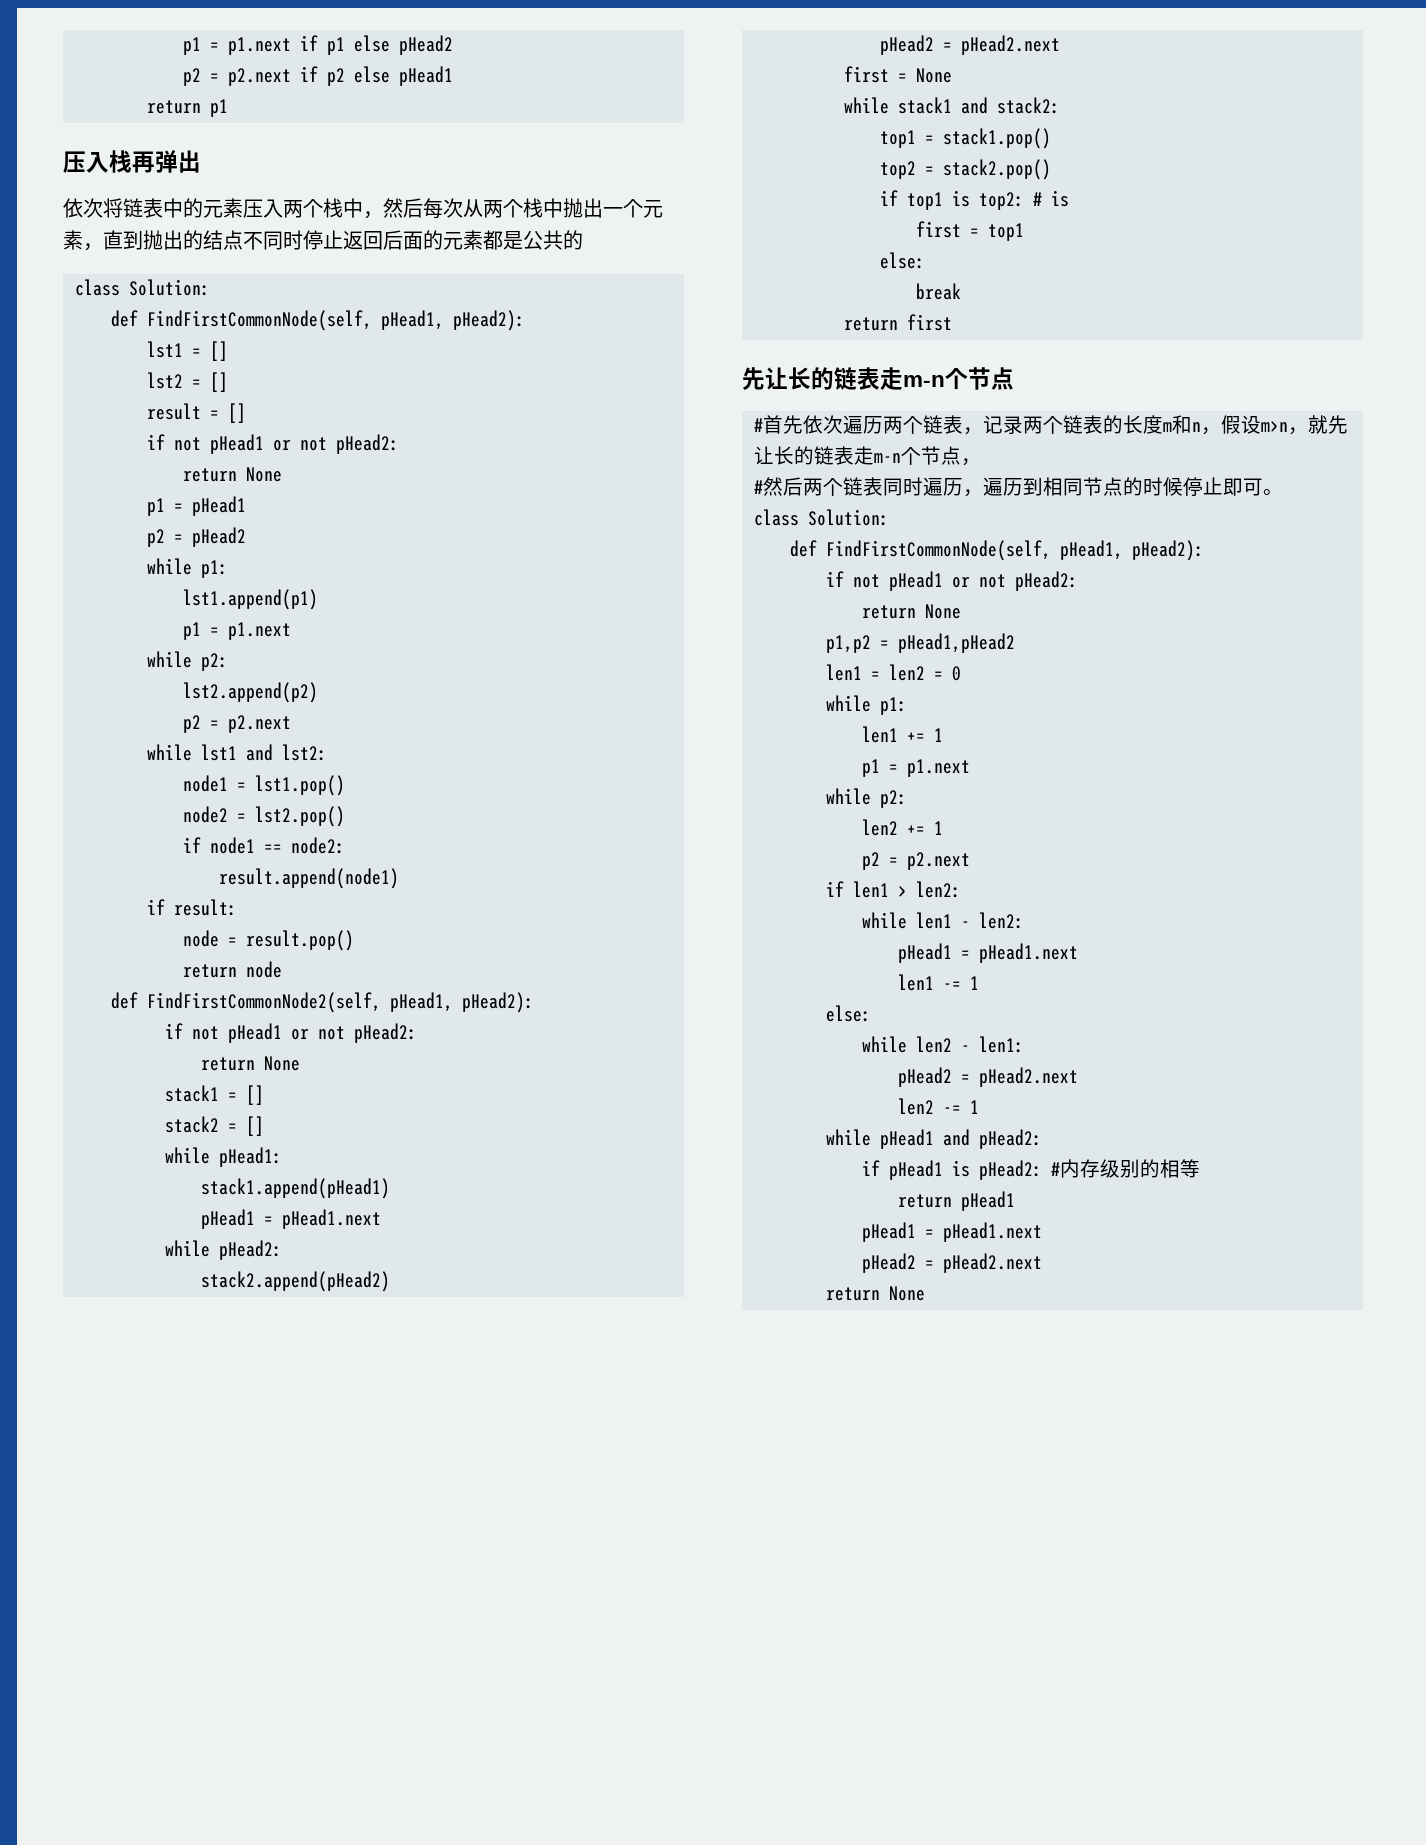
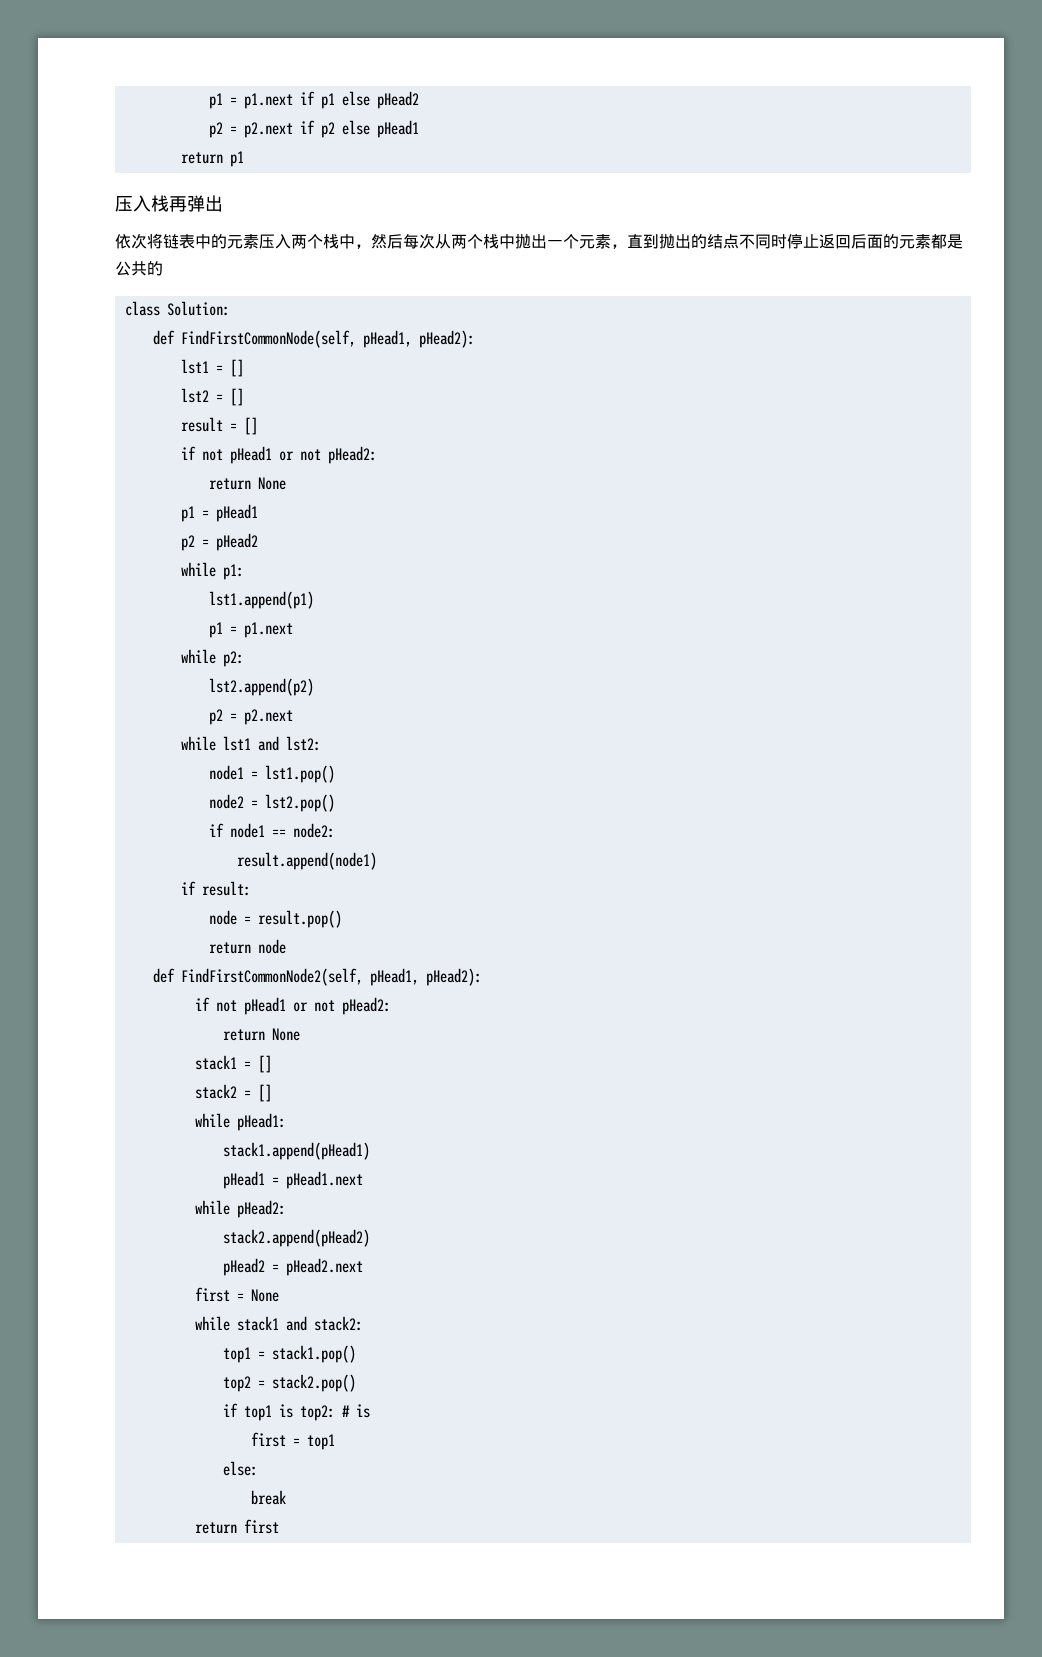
[742,367,1014,390] [754,415,1348,435] [754,446,981,466] [754,477,1283,497] [754,509,889,526] [790,540,1204,561] [826,571,1078,591] [862,604,961,619] [826,633,1015,653] [826,664,961,681] [826,695,907,715] [862,726,943,743] [862,759,970,777] [826,788,907,808] [862,819,943,836] [862,852,970,870] [826,881,961,898] [862,912,1024,929] [898,943,1078,963] [898,974,979,991] [826,1005,871,1022] [862,1036,1024,1053] [898,1067,1078,1087] [898,1098,979,1115] [826,1129,1042,1149] [862,1159,1200,1180] [898,1191,1015,1211] [862,1222,1042,1242] [862,1253,1042,1273] [826,1286,925,1301] // 先让长的链表走m-n个节点 // #首先依次遍历两个链表，记录两个链表的长度m和n，假设m>n，就先让长的链表走m-n个节点， // #然后两个链表同时遍历，遍历到相同节点的时候停止即可。 // class Solution: // def FindFirstCommonNode(self, pHead1, pHead2): // if not pHead1 or not pHead2: // return None // p1,p2 = pHead1,pHead2 // len1 = len2 = 0 // while p1: // len1 += 1 // p1 = p1.next // while p2: // len2 += 1 // p2 = p2.next // if len1 > len2: // while len1 - len2: // pHead1 = pHead1.next // len1 -= 1 // else: // while len2 - len1: // pHead2 = pHead2.next // len2 -= 1 // while pHead1 and pHead2: // if pHead1 is pHead2: #内存级别的相等 // return pHead1 // pHead1 = pHead1.next // pHead2 = pHead2.next // return None -> (279, 1526) none

